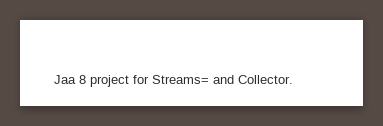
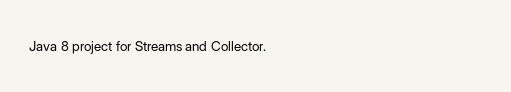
[54,75,76,84] Jaa -> [29,41,57,51] Java
[152,75,209,84] Streams= -> [134,41,182,51] Streams

